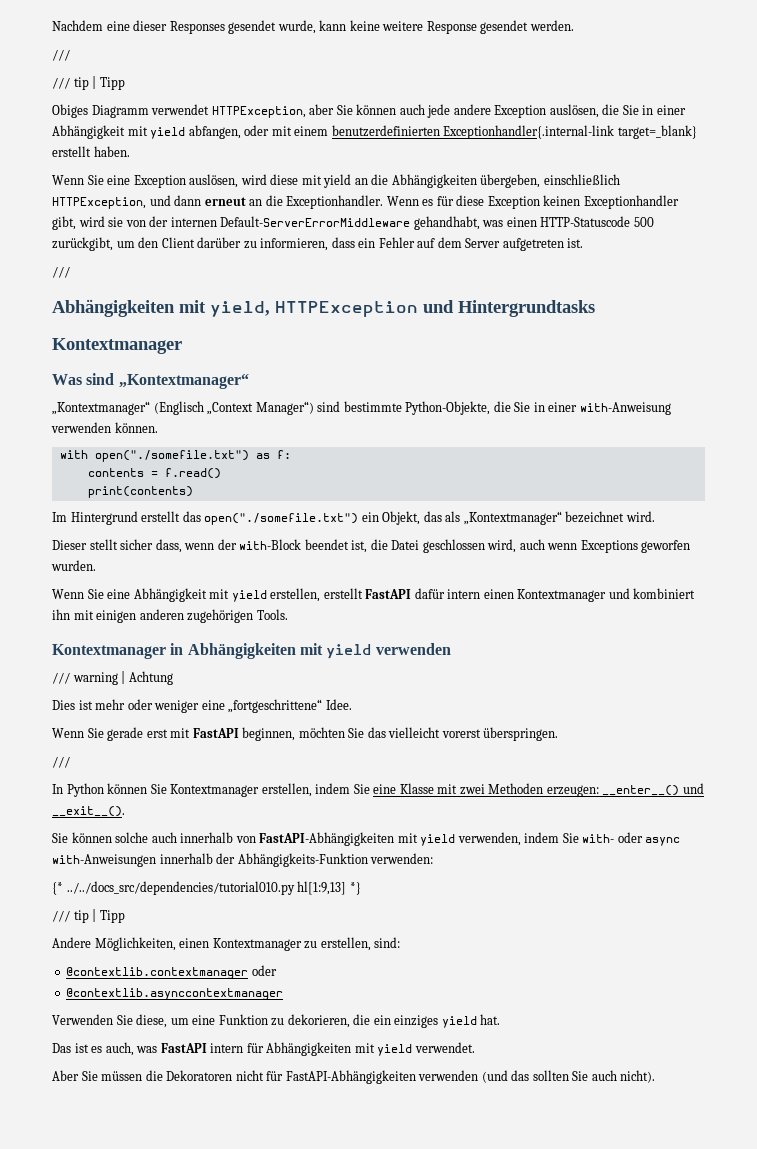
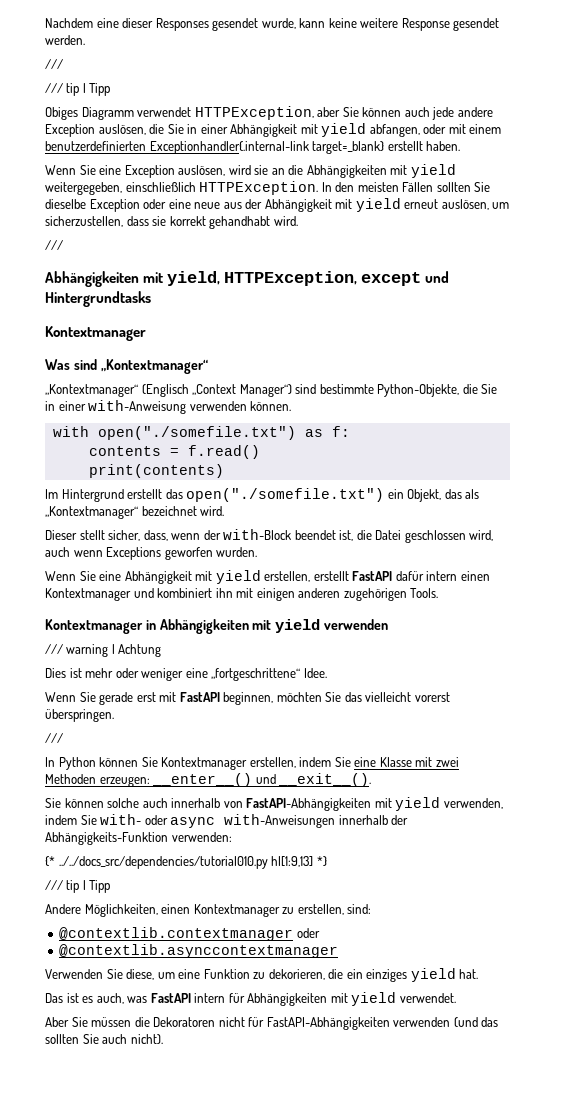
[270,174,620,188] [52,195,679,209] [52,216,654,230] [52,237,584,251] diese mit yield an die Abhängigkeiten übergeben, einschließlich HTTPException, und dann erneut an die Exceptionhandler. Wenn es für diese Exception keinen Exceptionhandler gibt, wird sie von der internen Default-ServerErrorMiddleware gehandhabt, was einen HTTP-Statuscode 500 zurückgibt, um den Client darüber zu informieren, dass ein Fehler auf dem Server aufgetreten ist. -> [254,164,456,178] [45,181,491,195] [45,198,510,212] [45,216,298,229] sie an die Abhängigkeiten mit yield weitergegeben, einschließlich HTTPException. In den meisten Fällen sollten Sie dieselbe Exception oder eine neue aus der Abhängigkeit mit yield erneut auslösen, um sicherzustellen, dass sie korrekt gehandhabt wird.
[275,301,418,317] HTTPException -> [224,271,422,286] HTTPException, except
[120,539,154,550] sicher -> [108,530,141,541] sicher,

